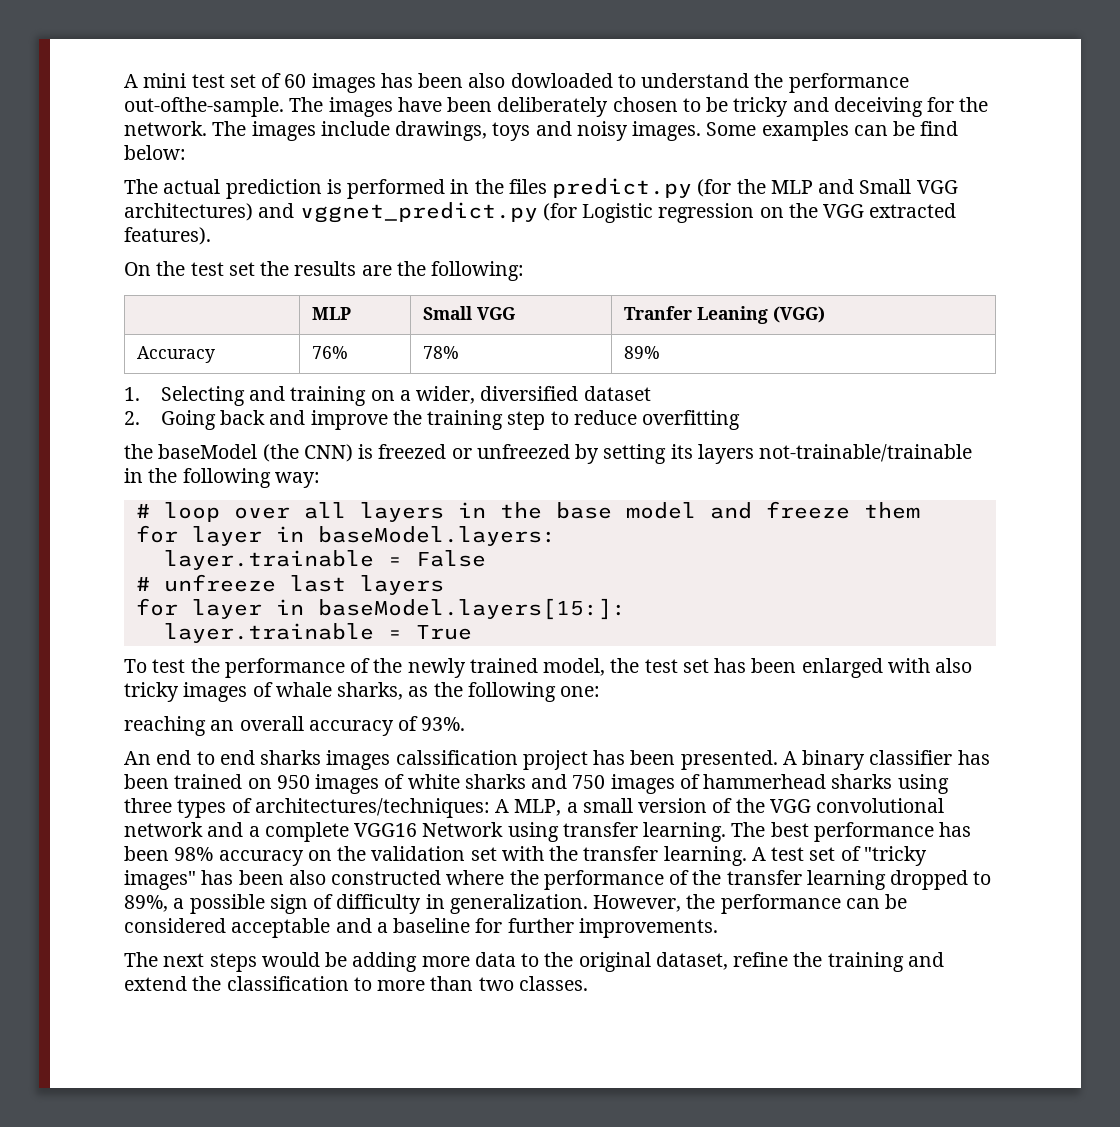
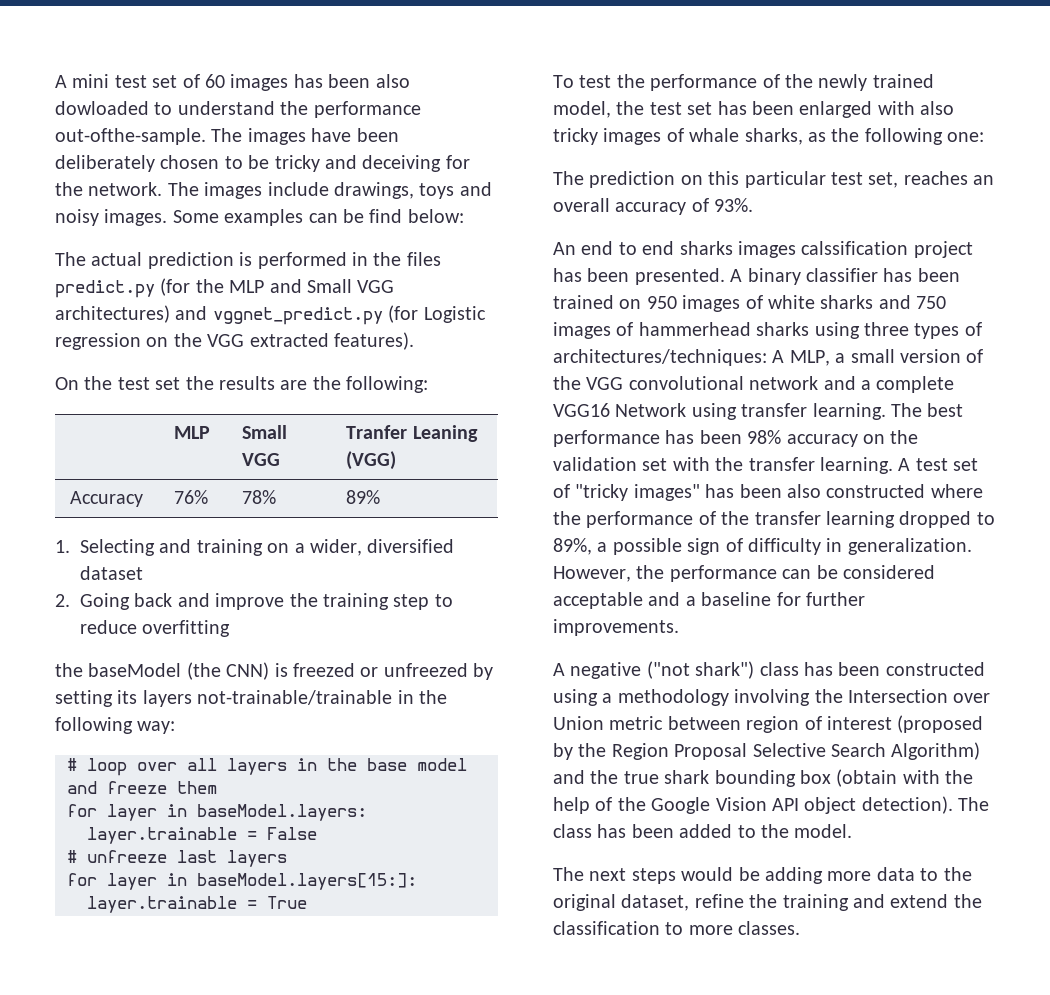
[124,716,206,736] reaching -> [553,171,968,188] The prediction on this particular test set, reaches
(718, 928) none -> [553,661,985,679] [553,689,991,706] [553,715,984,733] [553,742,981,760] [553,769,974,787] [553,796,990,814] [553,824,853,838] // A negative ("not shark") class has been constructed using a methodology involving the Intersection over Union metric between region of interest (proposed by the Region Proposal Selective Search Algorithm) and the true shark bounding box (obtain with the help of the Google Vision API object detection). The class has been added to the model.
[430,976,514,991] than two -> (733, 930) none

